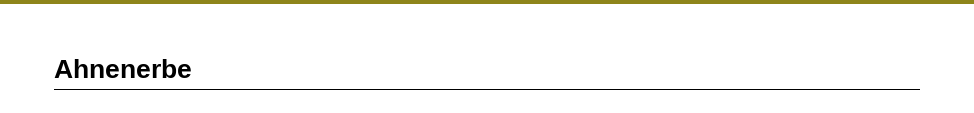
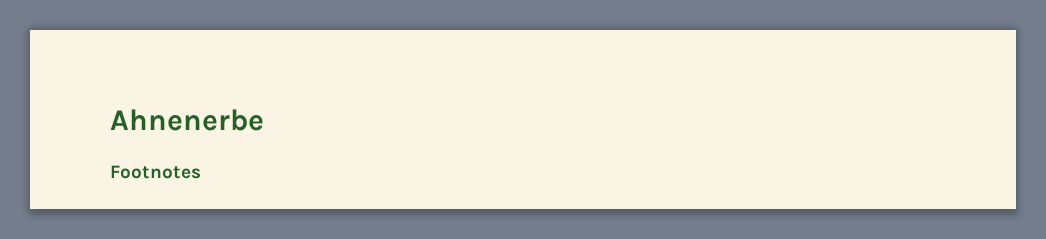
(192, 68) none -> [110,165,201,179] // Footnotes

